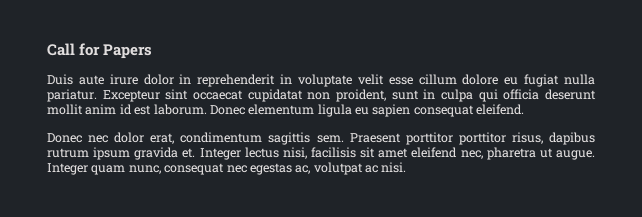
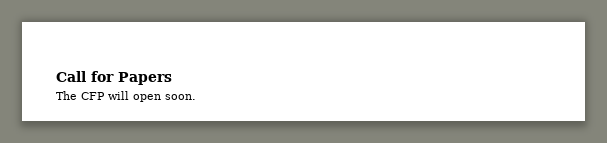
[47,74,595,87] [47,89,597,102] [47,104,525,117] [47,132,595,145] [47,147,596,160] [47,162,407,175] Duis aute irure dolor in reprehenderit in voluptate velit esse cillum dolore eu fugiat nulla pariatur. Excepteur sint occaecat cupidatat non proident, sunt in culpa qui officia deserunt mollit anim id est laborum. Donec elementum ligula eu sapien consequat eleifend. // Donec nec dolor erat, condimentum sagittis sem. Praesent porttitor porttitor risus, dapibus rutrum ipsum gravida et. Integer lectus nisi, facilisis sit amet eleifend nec, pharetra ut augue. Integer quam nunc, consequat nec egestas ac, volutpat ac nisi. -> [56,91,196,102] The CFP will open soon.

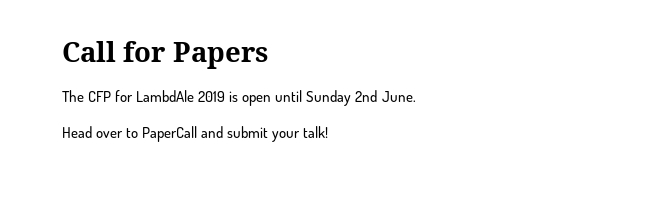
[108,91,196,102] will open soon. -> [115,90,416,106] [62,126,329,142] for LambdAle 2019 is open until Sunday 2nd June. // Head over to PaperCall and submit your talk!

